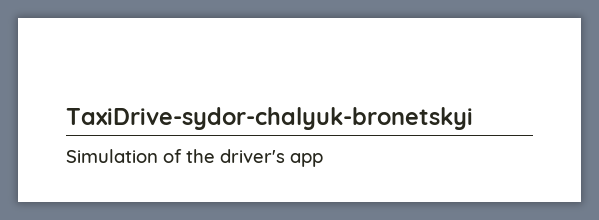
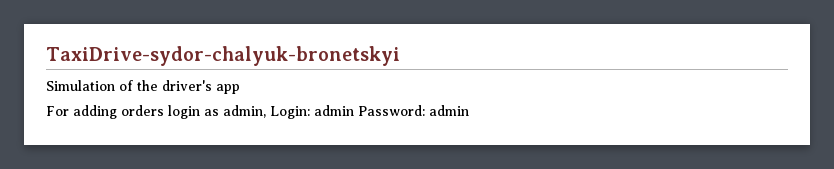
(323, 160) none -> [46,105,469,119] // For adding orders login as admin, Login: admin Password: admin

